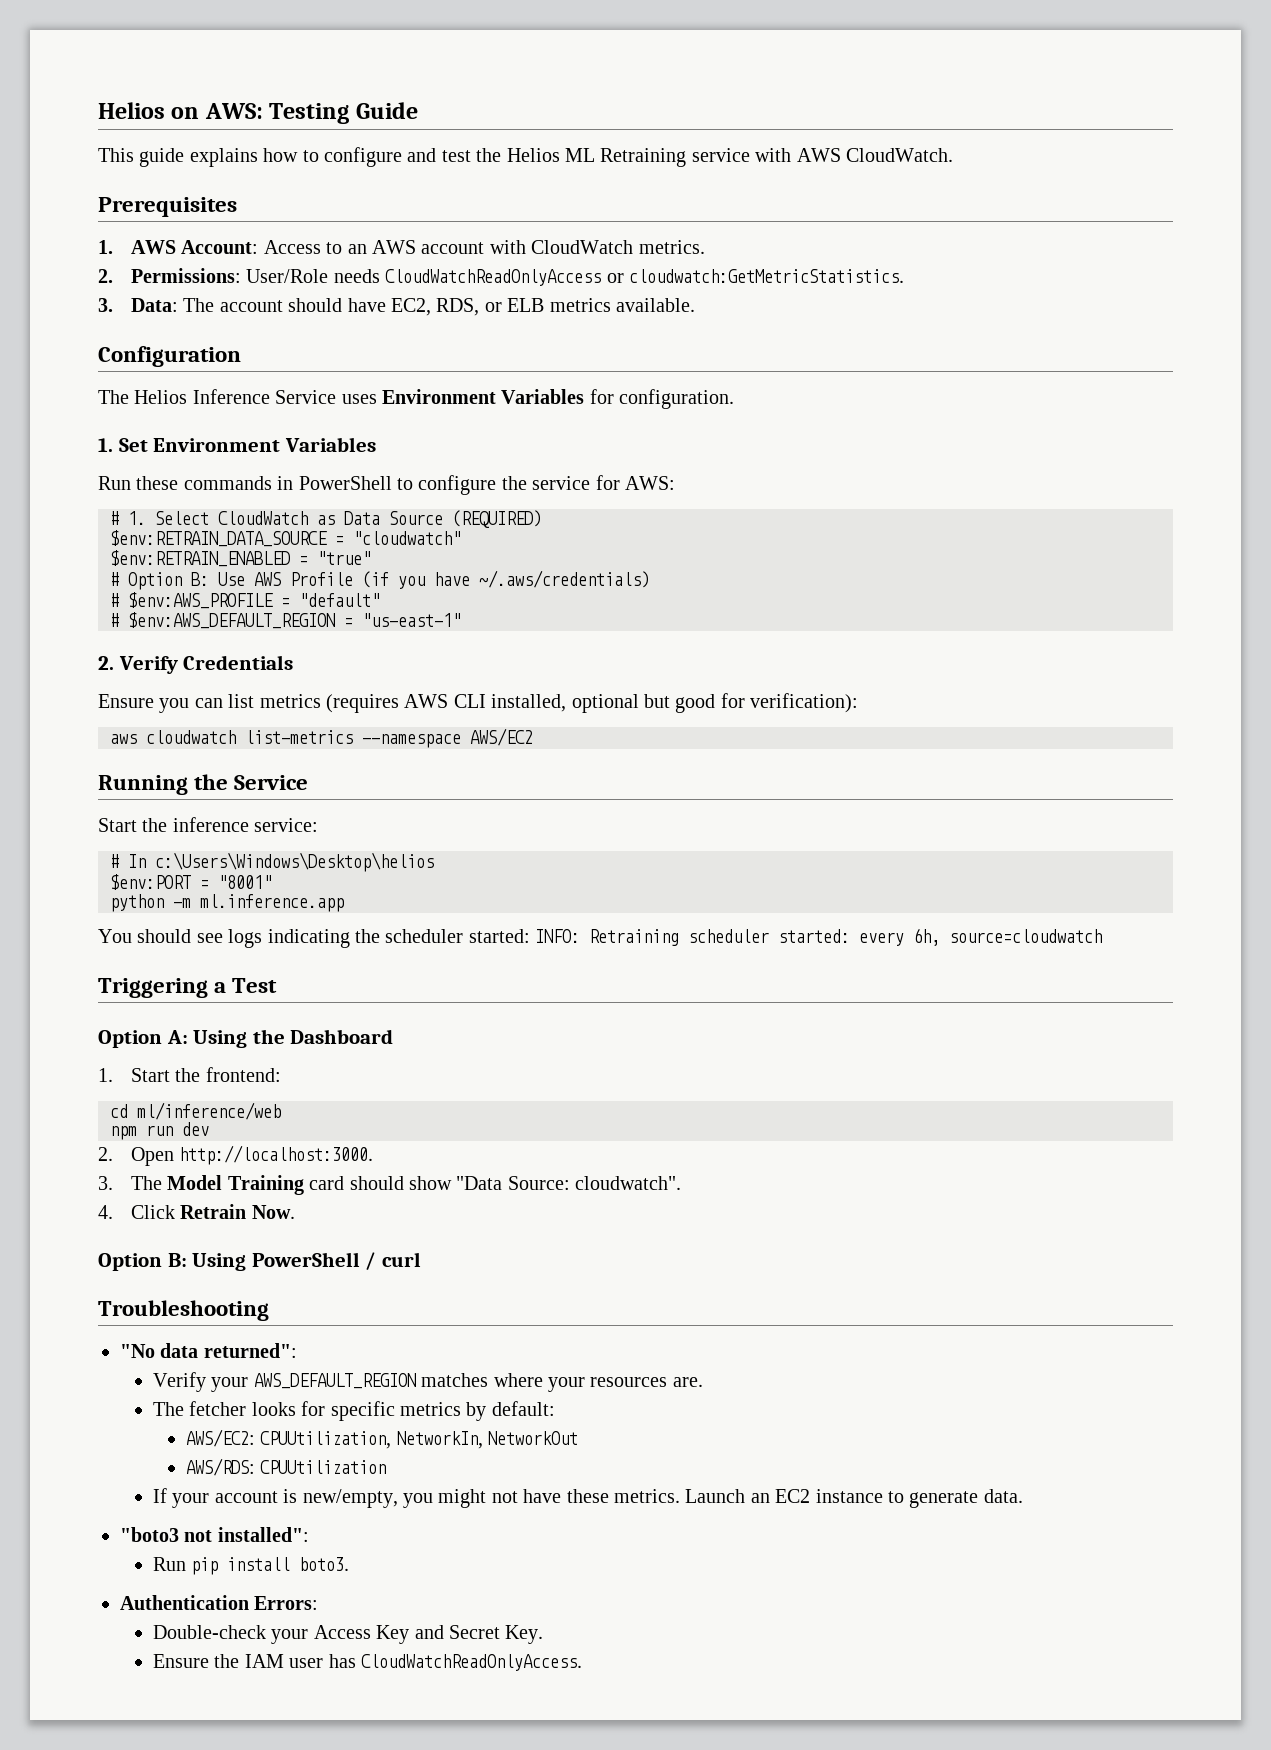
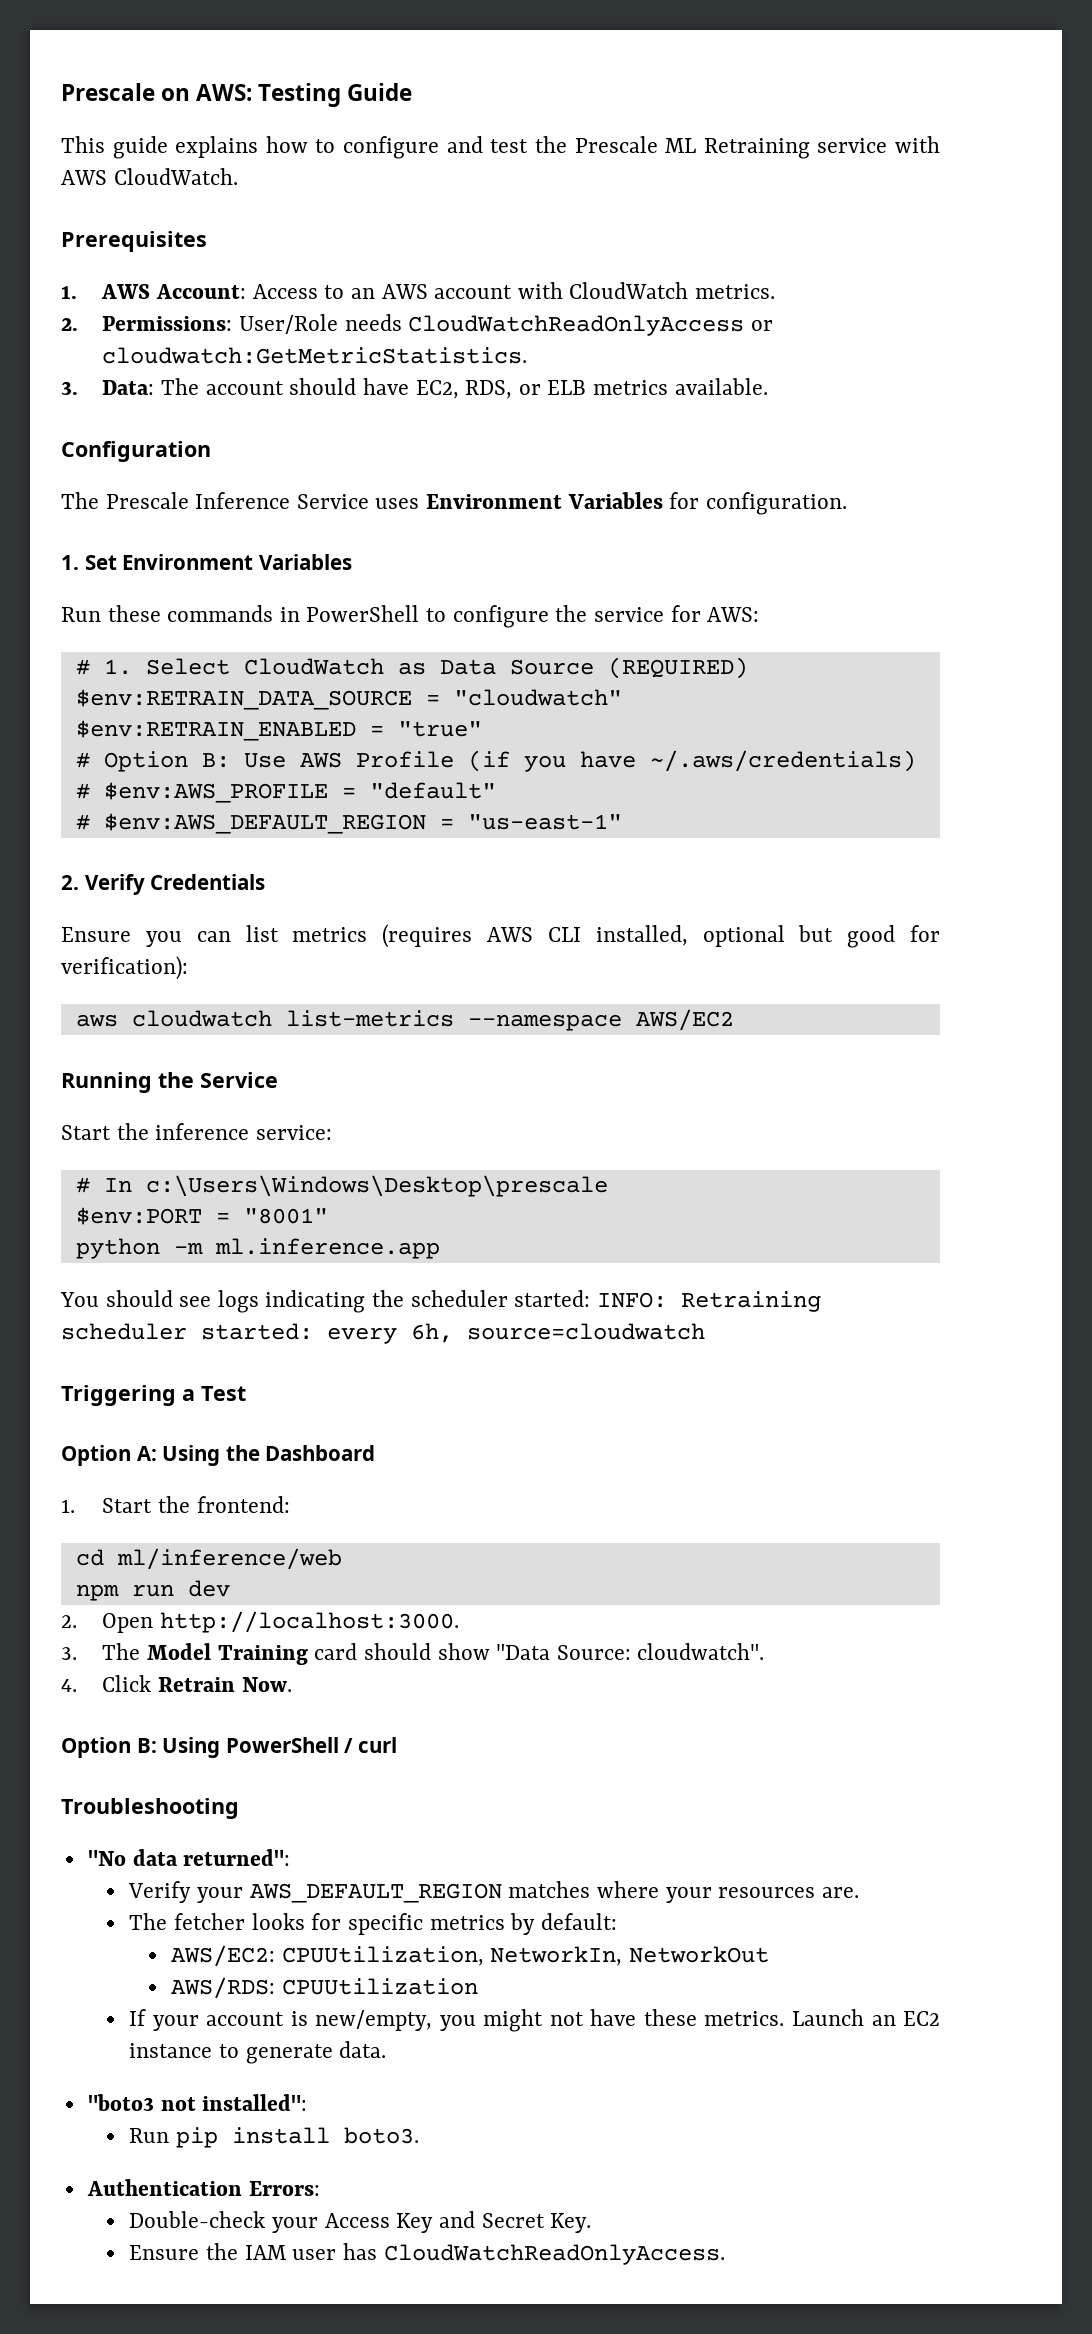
[98,102,165,119] Helios -> [61,83,155,101] Prescale
[506,148,560,162] Helios -> [574,136,658,153] Prescale
[134,390,188,404] Helios -> [105,492,189,509] Prescale
[155,852,434,872] c:\Users\Windows\Desktop\helios -> [145,1175,608,1197] c:\Users\Windows\Desktop\prescale

